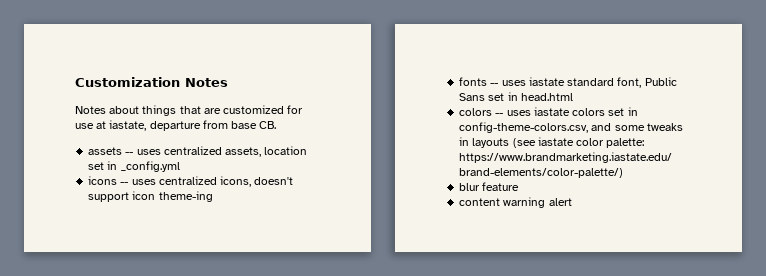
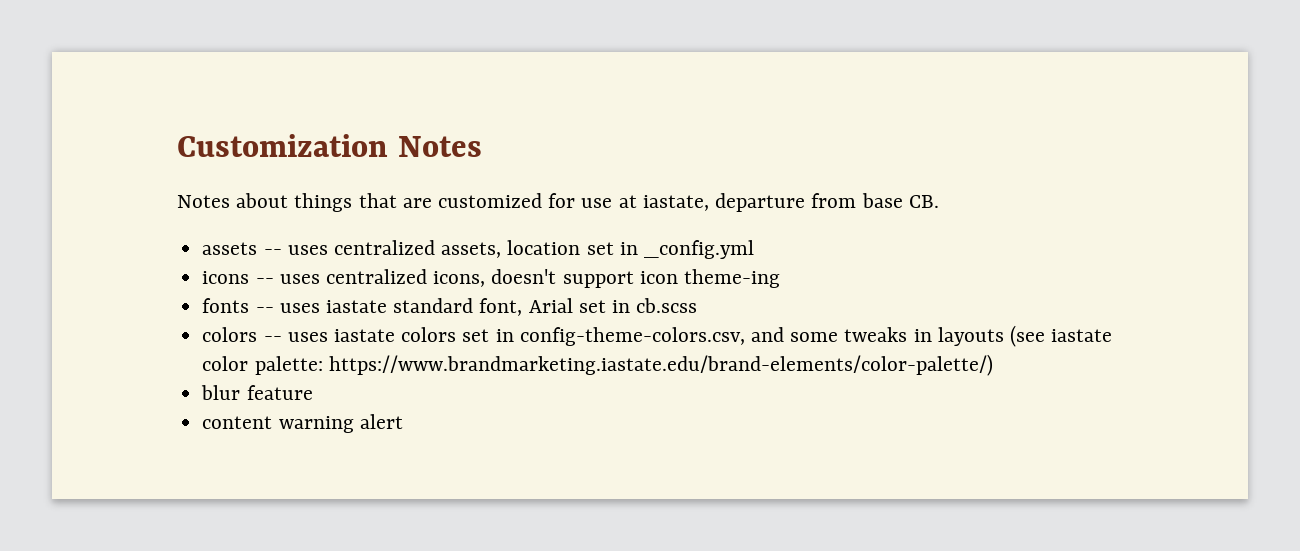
[644,77,677,86] [459,92,573,101] Public Sans set in head.html -> [528,298,698,313] Arial set in cb.scss

